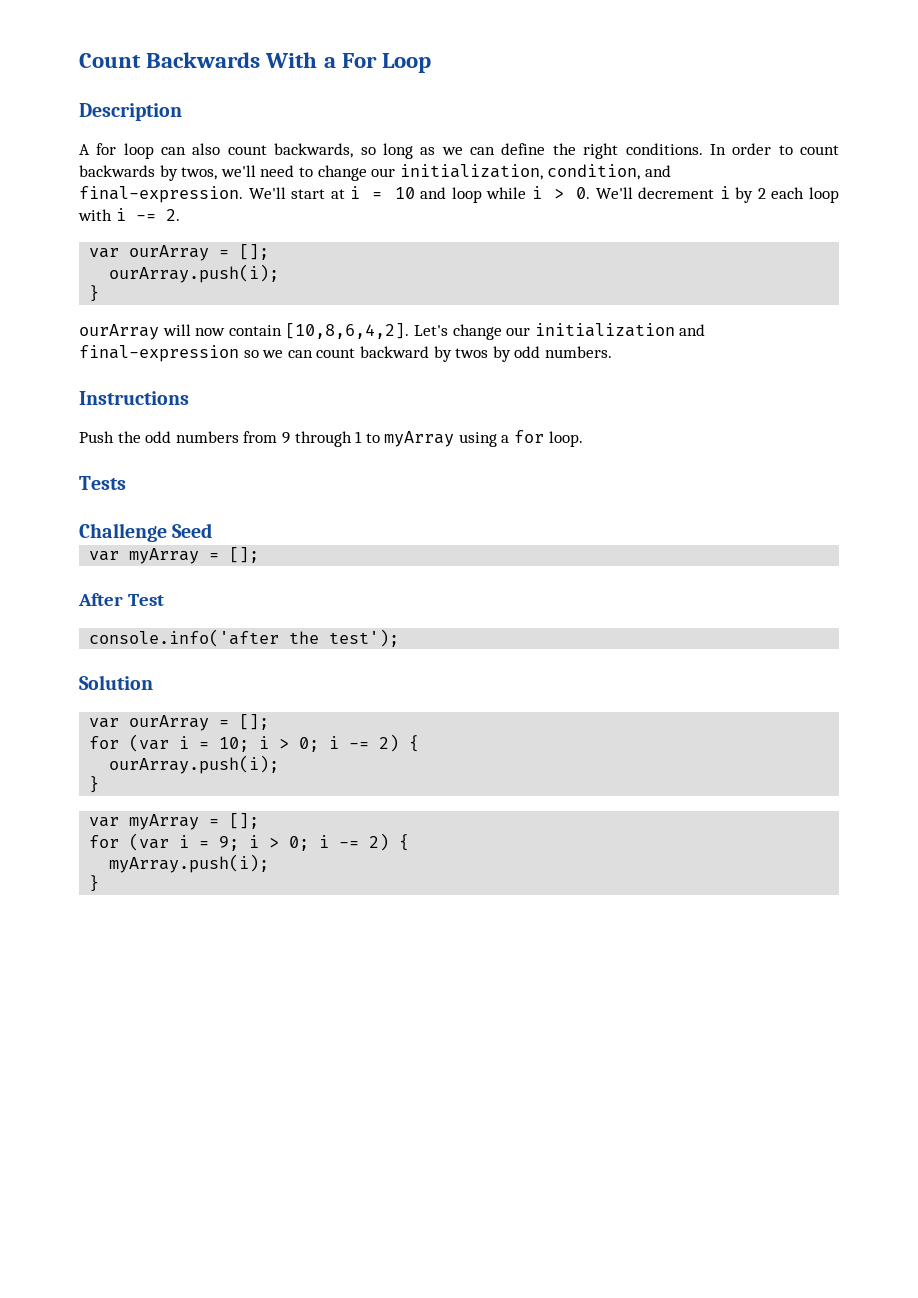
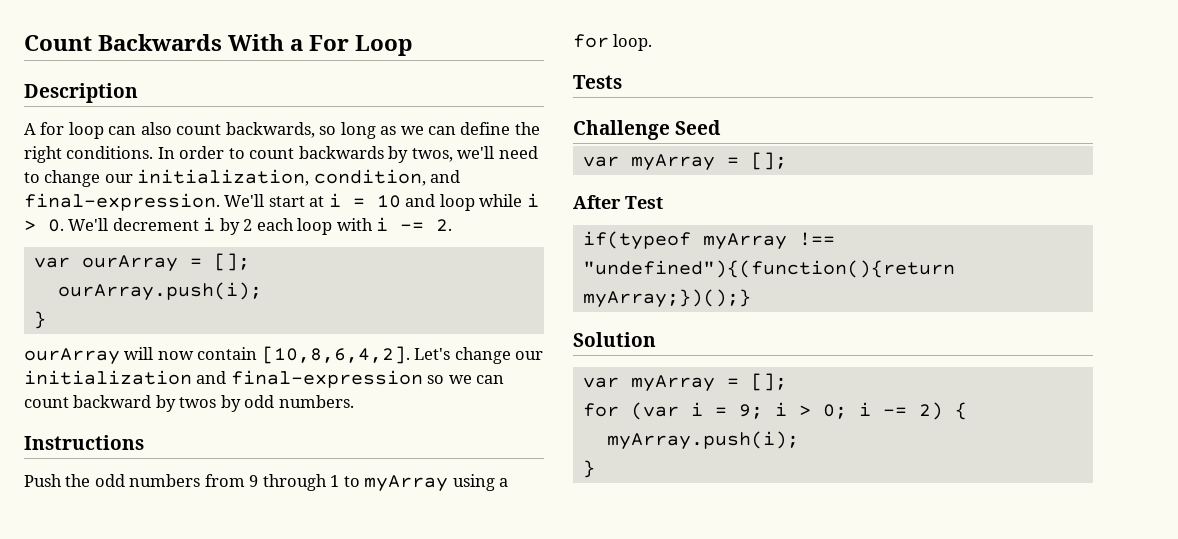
[89,629,400,647] [79,675,153,690] [89,714,270,731] [89,734,420,752] [109,755,280,774] [89,776,100,793] console.info('after the test'); // Solution // var ourArray = []; // for (var i = 10; i > 0; i -= 2) { // ourArray.push(i); // } -> [582,231,835,250] [582,260,955,278] [582,289,751,308] [573,332,656,347] if(typeof myArray !== "undefined"){(function(){return myArray;})();} // Solution

